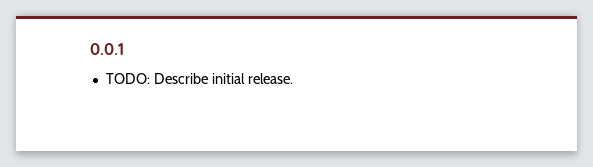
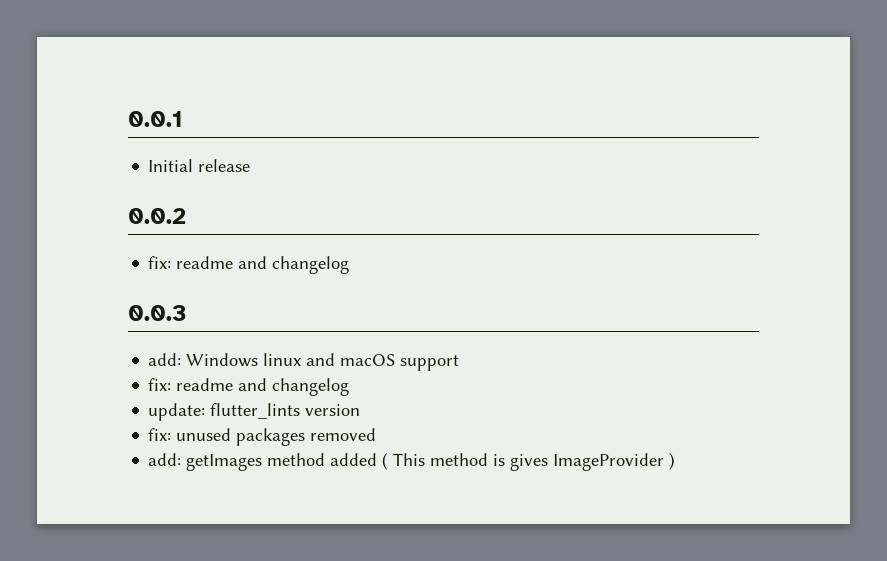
[105,73,293,84] TODO: Describe initial release. -> [148,159,251,172] [128,208,186,224] [148,256,350,274] [128,305,187,321] [148,353,460,371] [148,378,350,396] [148,403,361,421] [148,428,377,446] [148,452,676,471] Initial release // 0.0.2 // fix: readme and changelog // 0.0.3 // add: Windows linux and macOS support // fix: readme and changelog // update: flutter_lints version // fix: unused packages removed // add: getImages method added ( This method is gives ImageProvider )

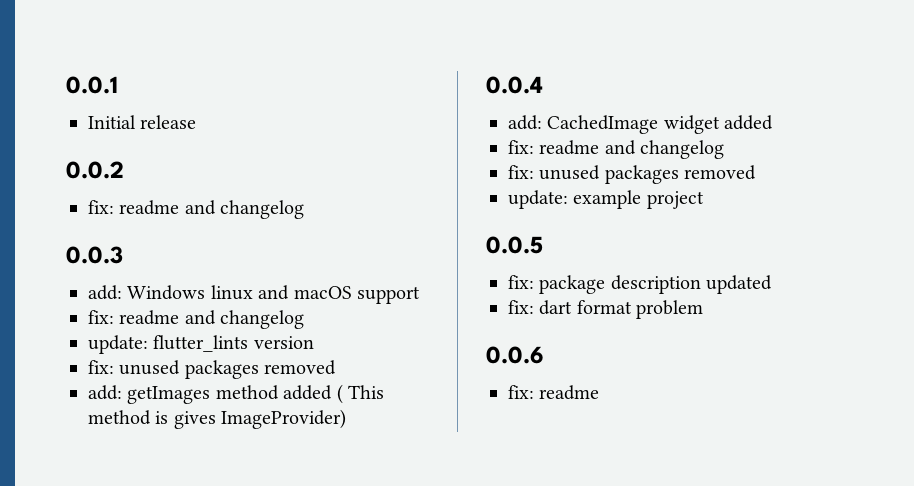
[553,452,676,471] ImageProvider ) -> [221,409,347,429] [486,76,543,94] [508,115,774,134] [508,140,725,159] [508,165,757,184] [508,190,704,209] [486,236,543,254] [508,275,773,294] [508,300,704,319] [486,346,544,364] [508,385,600,400] ImageProvider) // 0.0.4 // add: CachedImage widget added // fix: readme and changelog // fix: unused packages removed // update: example project // 0.0.5 // fix: package description updated // fix: dart format problem // 0.0.6 // fix: readme

